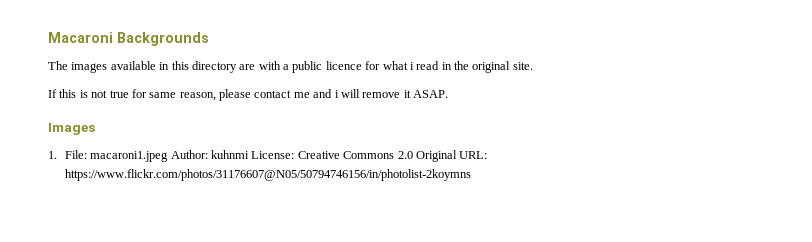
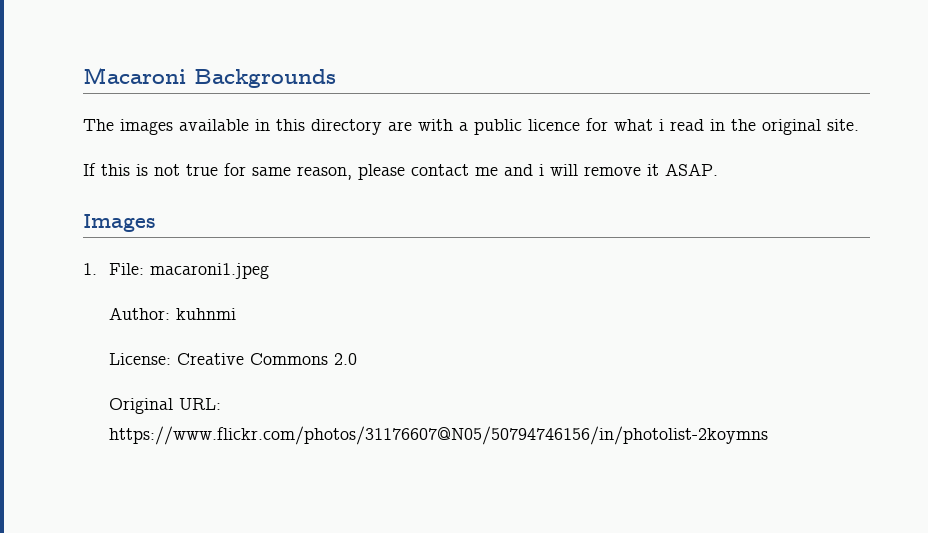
(169, 156) none -> (269, 271) //
(250, 154) none -> (236, 314) //
(413, 155) none -> (357, 359) //

